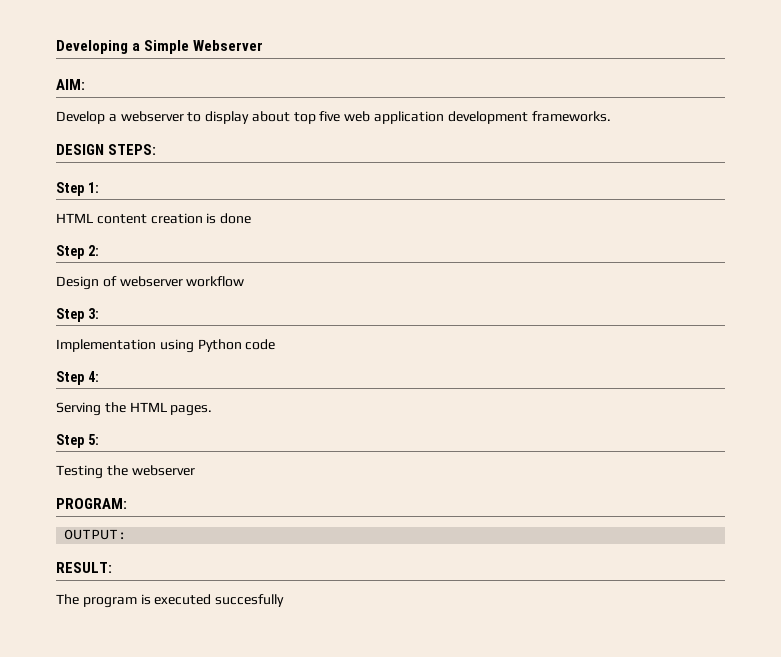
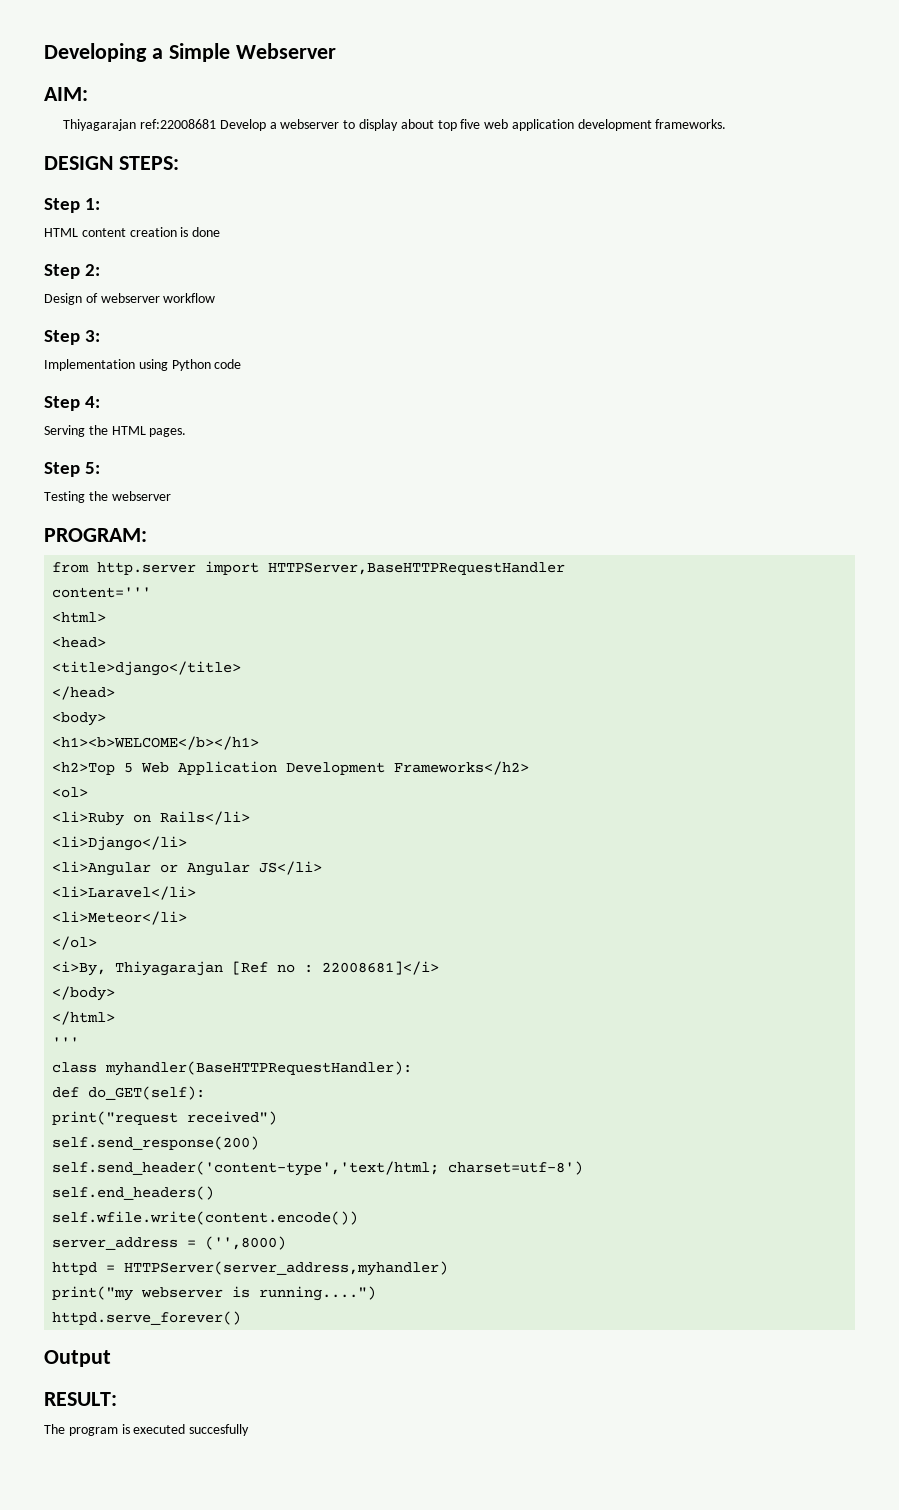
(85, 84) none -> [63,119,217,131] Thiyagarajan ref:22008681
[64,529,128,540] OUTPUT: -> [52,561,566,575] [52,587,152,598] [52,612,107,623] [52,637,107,648] [52,661,242,676] [52,686,116,700] [52,712,107,726] [52,736,260,750] [52,761,530,775] [52,787,89,798] [52,811,251,826] [52,836,188,851] [52,861,323,876] [52,886,197,900] [52,911,188,925] [52,936,98,950] [52,961,440,976] [52,986,116,1001] [52,1011,116,1025] [52,1037,80,1047] [52,1061,413,1076] [52,1086,206,1100] [52,1111,278,1125] [52,1136,260,1150] [52,1161,584,1176] [52,1186,215,1200] [52,1211,359,1225] [52,1236,287,1250] [52,1261,449,1276] [52,1286,377,1301] [52,1311,242,1325] [44,1350,111,1367] from http.server import HTTPServer,BaseHTTPRequestHandler // content=''' // <html> // <head> // <title>django</title> // </head> // <body> // <h1><b>WELCOME</b></h1> // <h2>Top 5 Web Application Development Frameworks</h2> // <ol> // <li>Ruby on Rails</li> // <li>Django</li> // <li>Angular or Angular JS</li> // <li>Laravel</li> // <li>Meteor</li> // </ol> // <i>By, Thiyagarajan [Ref no : 22008681]</i> // </body> // </html> // ''' // class myhandler(BaseHTTPRequestHandler): // def do_GET(self): // print("request received") // self.send_response(200) // self.send_header('content-type','text/html; charset=utf-8') // self.end_headers() // self.wfile.write(content.encode()) // server_address = ('',8000) // httpd = HTTPServer(server_address,myhandler) // print("my webserver is running....") // httpd.serve_forever() // Output

